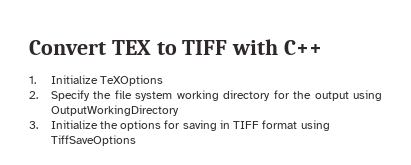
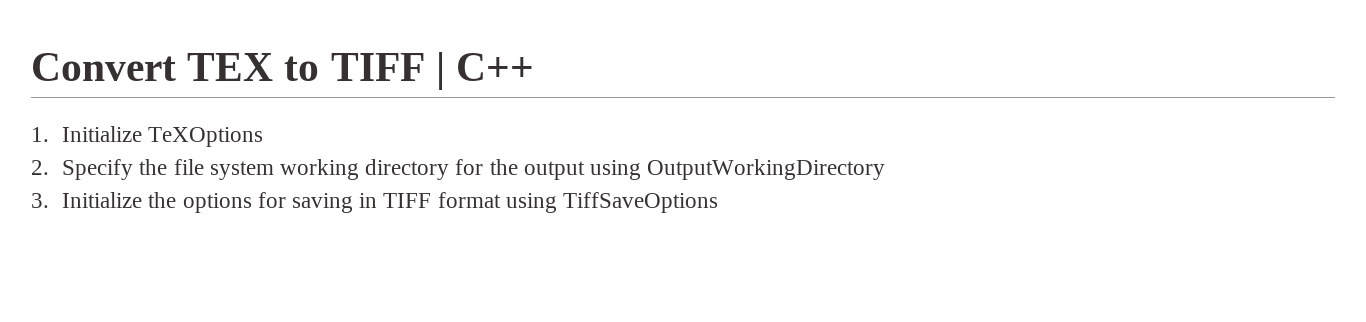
[232,39,279,55] with -> [435,52,445,90] |

